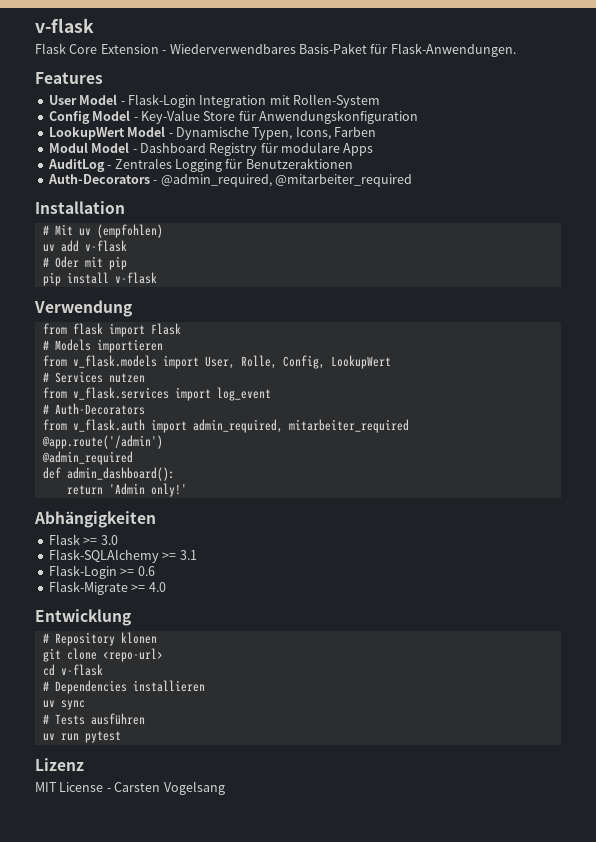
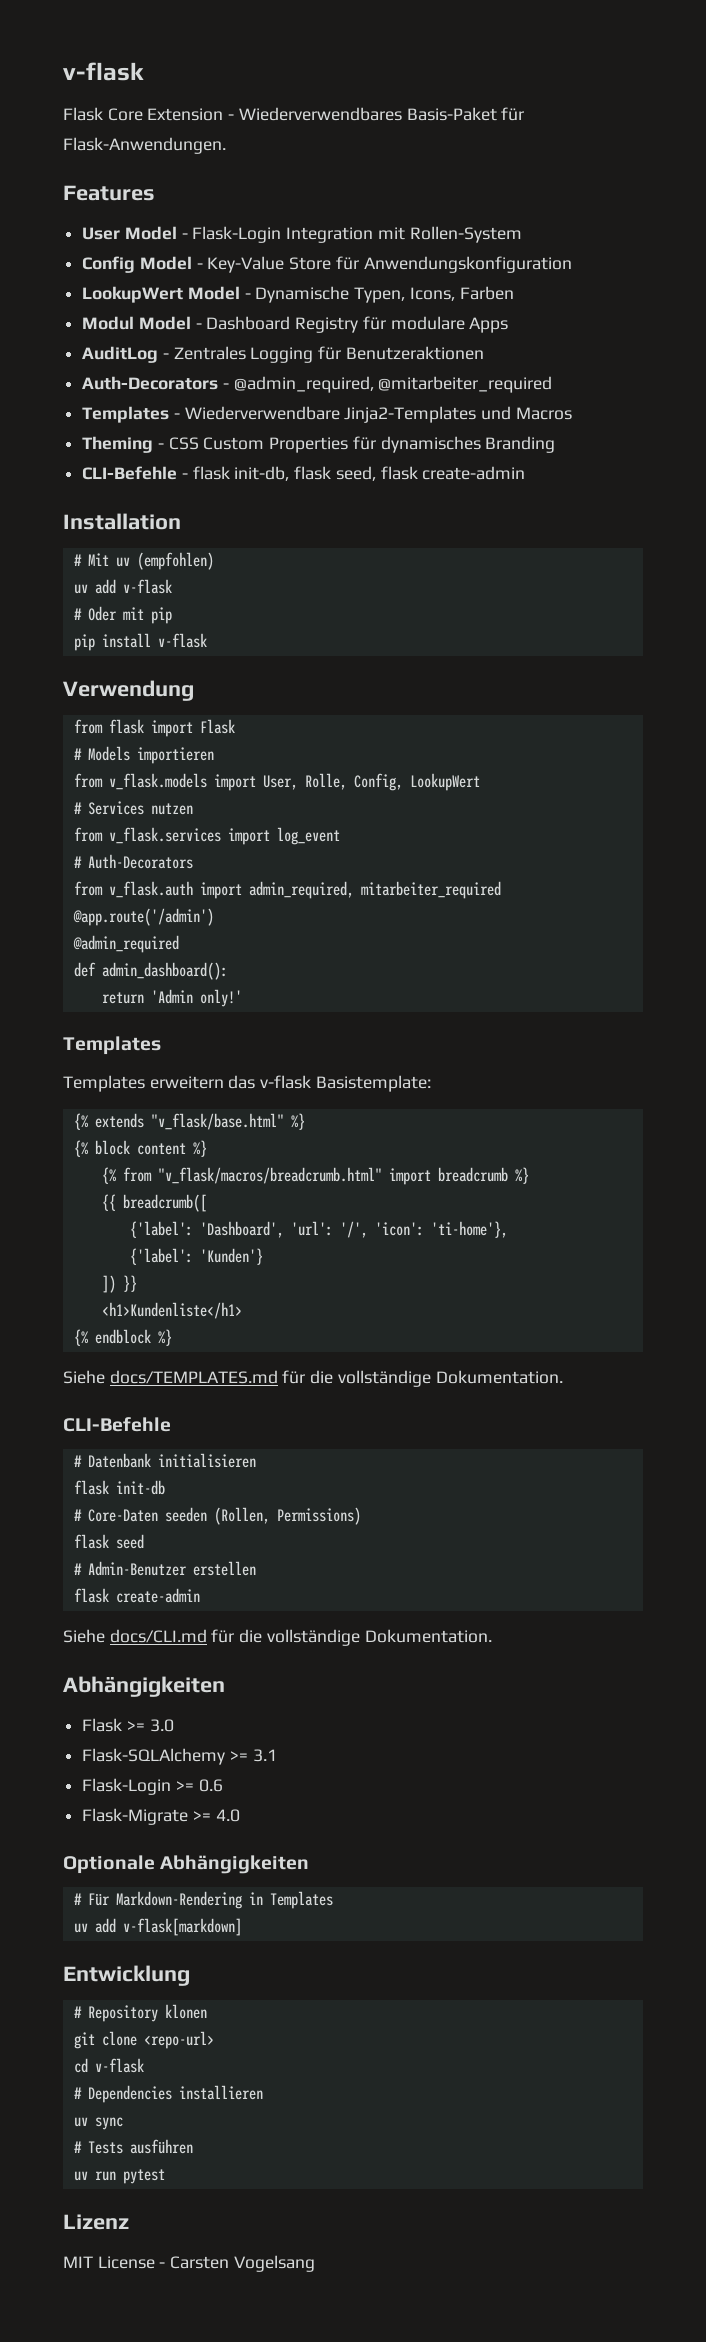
(412, 180) none -> [82,406,572,423] [82,436,556,453] [82,466,526,481] // Templates - Wiederverwendbare Jinja2-Templates und Macros // Theming - CSS Custom Properties für dynamisches Branding // CLI-Befehle - flask init-db, flask seed, flask create-admin
(187, 490) none -> [63,1036,161,1055] [63,1075,431,1092] [73,1113,305,1130] [73,1140,207,1157] [101,1167,529,1185] [101,1194,207,1212] [129,1221,508,1238] [129,1248,263,1265] [101,1275,137,1293] [101,1302,242,1319] [73,1329,172,1346] [63,1370,563,1387] [63,1417,171,1432] [73,1453,256,1468] [73,1480,165,1495] [73,1507,361,1525] [73,1534,144,1549] [73,1561,256,1576] [73,1588,200,1603] [63,1629,492,1646] // Templates // Templates erweitern das v-flask Basistemplate: // {% extends "v_flask/base.html" %} // {% block content %} // {% from "v_flask/macros/breadcrumb.html" import breadcrumb %} // {{ breadcrumb([ // {'label': 'Dashboard', 'url': '/', 'icon': 'ti-home'}, // {'label': 'Kunden'} // ]) }} // <h1>Kundenliste</h1> // {% endblock %} // Siehe docs/TEMPLATES.md für die vollständige Dokumentation. // CLI-Befehle // # Datenbank initialisieren // flask init-db // # Core-Daten seeden (Rollen, Permissions) // flask seed // # Admin-Benutzer erstellen // flask create-admin // Siehe docs/CLI.md für die vollständige Dokumentation.
(166, 587) none -> [63,1855,310,1874] [73,1891,333,1909] [73,1918,242,1936] // Optionale Abhängigkeiten // # Für Markdown-Rendering in Templates // uv add v-flask[markdown]

